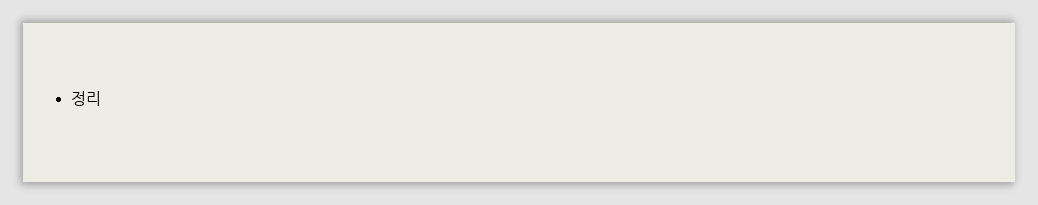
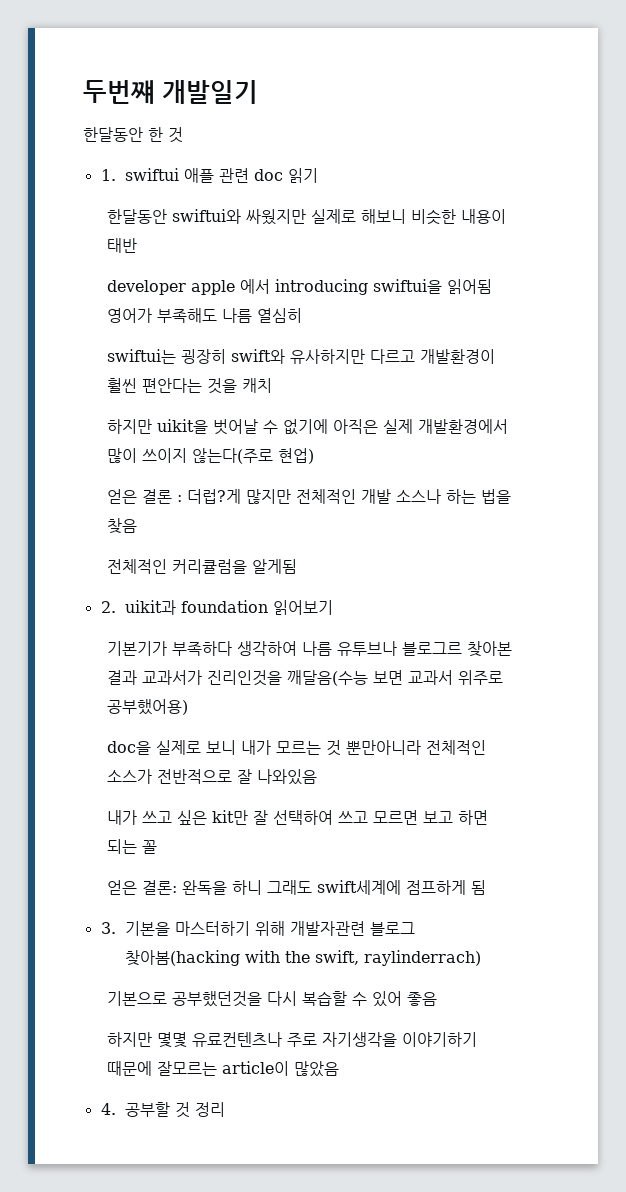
(70, 98) none -> [83,80,258,104] [83,127,183,143] [100,168,318,183] [107,209,507,225] [107,238,138,253] [107,279,493,295] [107,308,303,323] [107,349,496,364] [107,378,273,394] [107,419,509,435] [107,448,315,464] [107,489,512,504] [107,518,138,534] [107,559,298,574] [100,600,333,615] [107,641,513,657] [107,670,504,686] [107,699,189,715] [107,740,487,756] [107,769,318,785] [107,810,489,825] [107,839,158,854] [107,880,487,895] [100,921,415,936] [124,950,481,966] [107,991,438,1007] [107,1032,478,1048] [107,1061,340,1077] [100,1102,190,1118] 두번쨰 개발일기 // 한달동안 한 것 // 1. swiftui 애플 관련 doc 읽기 // 한달동안 swiftui와 싸웠지만 실제로 해보니 비슷한 내용이 태반 // developer apple 에서 introducing swiftui을 읽어됨 영어가 부족해도 나름 열심히 // swiftui는 굉장히 swift와 유사하지만 다르고 개발환경이 훨씬 편안다는 것을 캐치 // 하지만 uikit을 벗어날 수 없기에 아직은 실제 개발환경에서 많이 쓰이지 않는다(주로 현업) // 얻은 결론 : 더럽?게 많지만 전체적인 개발 소스나 하는 법을 찾음 // 전체적인 커리큘럼을 알게됨 // 2. uikit과 foundation 읽어보기 // 기본기가 부족하다 생각하여 나름 유투브나 블로그르 찾아본 결과 교과서가 진리인것을 깨달음(수능 보면 교과서 위주로 공부했어용) // doc을 실제로 보니 내가 모르는 것 뿐만아니라 전체적인 소스가 전반적으로 잘 나와있음 // 내가 쓰고 싶은 kit만 잘 선택하여 쓰고 모르면 보고 하면 되는 꼴 // 얻은 결론: 완독을 하니 그래도 swift세계에 점프하게 됨 // 3. 기본을 마스터하기 위해 개발자관련 블로그 찾아봄(hacking with the swift, raylinderrach) // 기본으로 공부했던것을 다시 복습할 수 있어 좋음 // 하지만 몇몇 유료컨텐츠나 주로 자기생각을 이야기하기 때문에 잘모르는 article이 많았음 // 4. 공부할 것

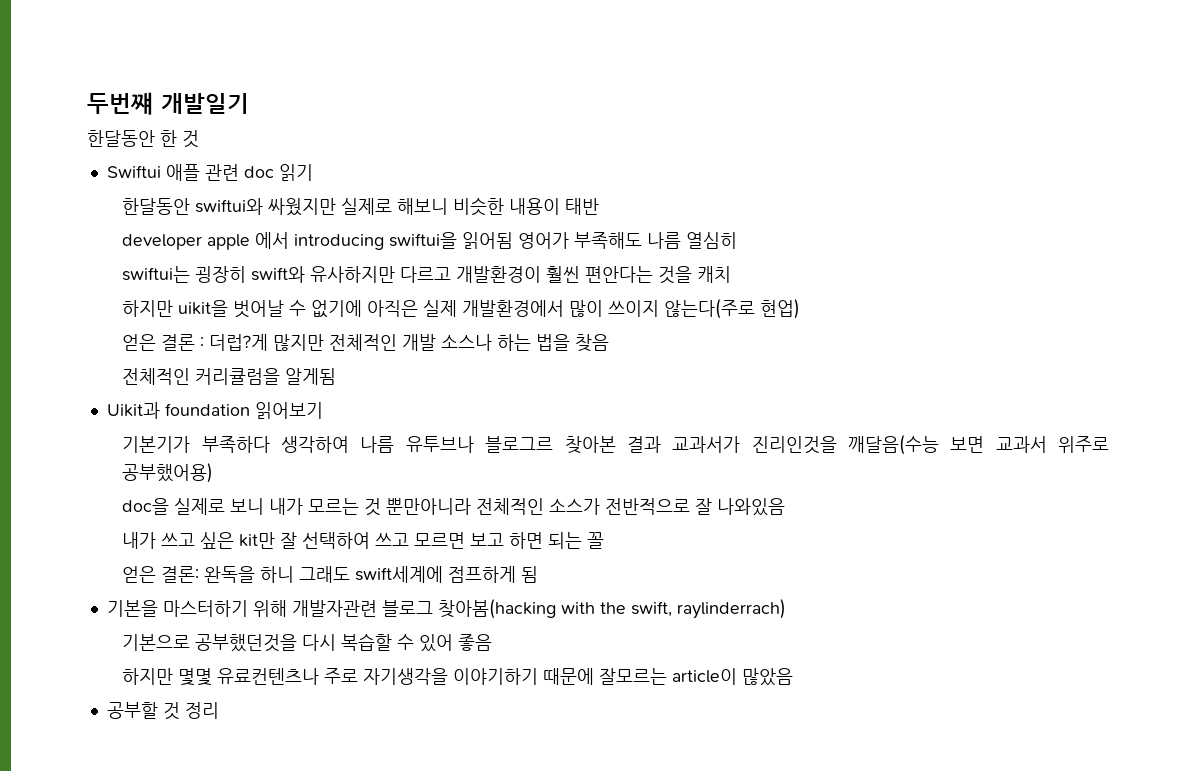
[100,168,179,181] 1. swiftui -> [106,165,161,178] Swiftui
[100,600,176,615] 2. uikit과 -> [106,402,160,419] Uikit과
[100,922,116,934] 3. -> (539, 574) none
[100,1103,116,1115] 4. -> (794, 677) none

